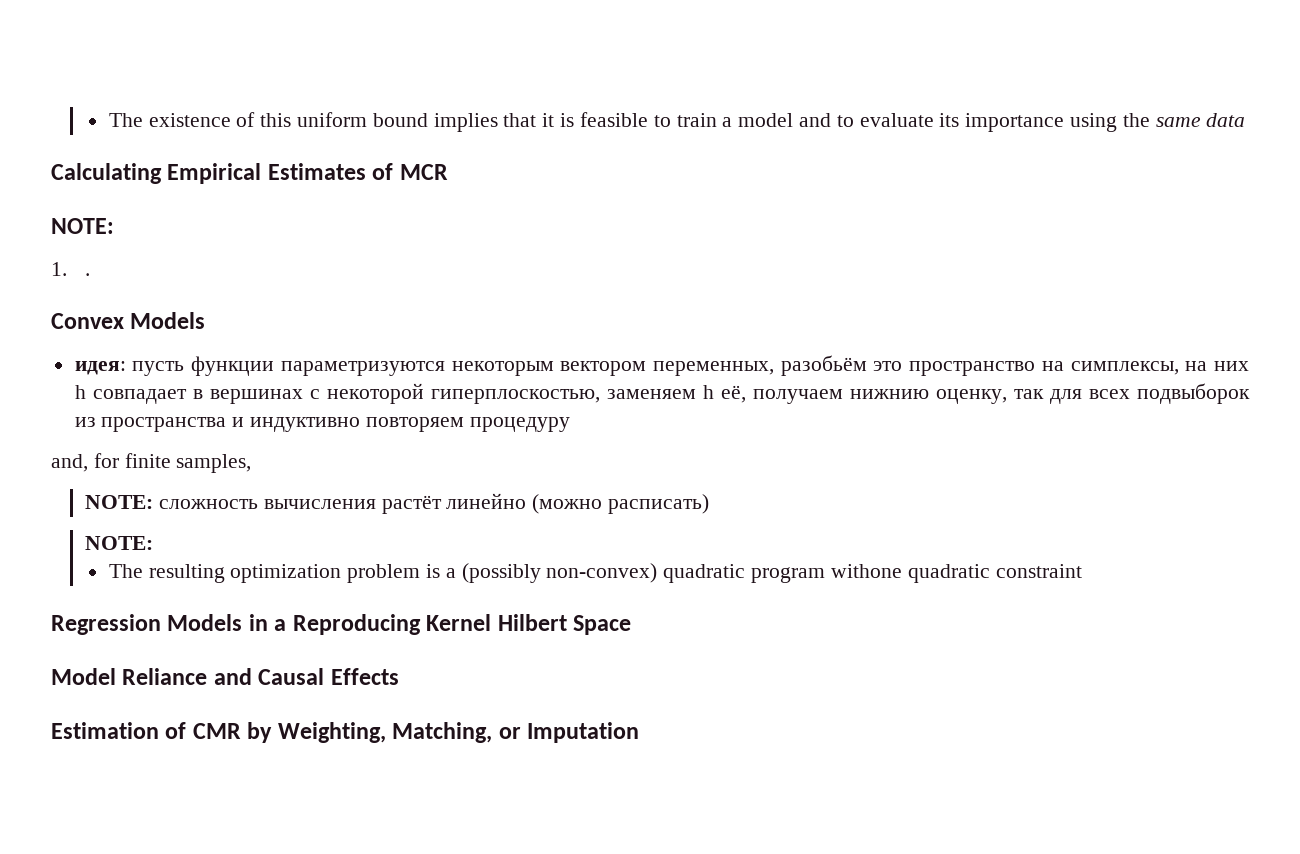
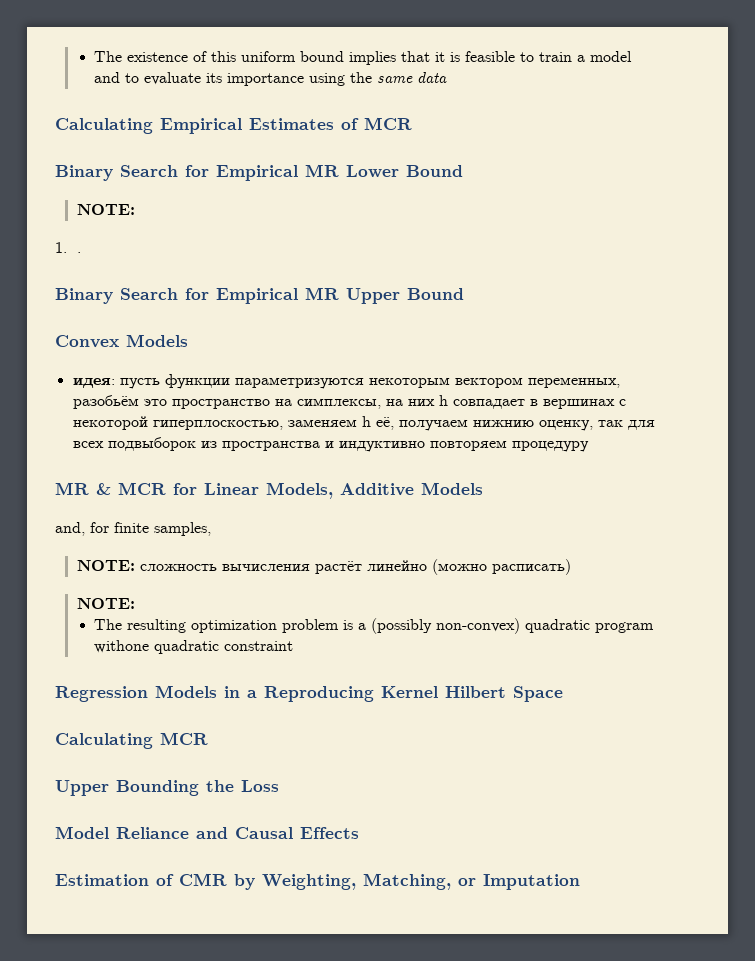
[51,218,114,234] [51,262,91,276] NOTE: // 1. . -> [55,164,463,181] [76,204,135,215] [55,242,81,253] [55,287,464,304] Binary Search for Empirical MR Lower Bound // NOTE: // 1. . // Binary Search for Empirical MR Upper Bound
(570, 424) none -> [55,482,483,499] // MR & MCR for Linear Models, Additive Models
(632, 625) none -> [55,732,208,749] [55,780,279,796] // Calculating MCR // Upper Bounding the Loss

